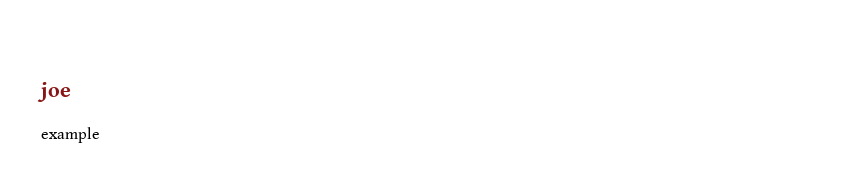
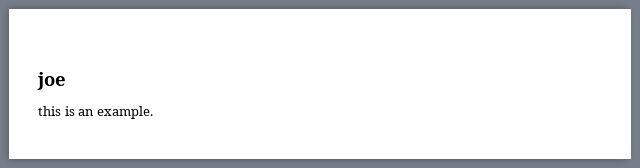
[41,127,100,143] example -> [38,106,153,119] this is an example.

